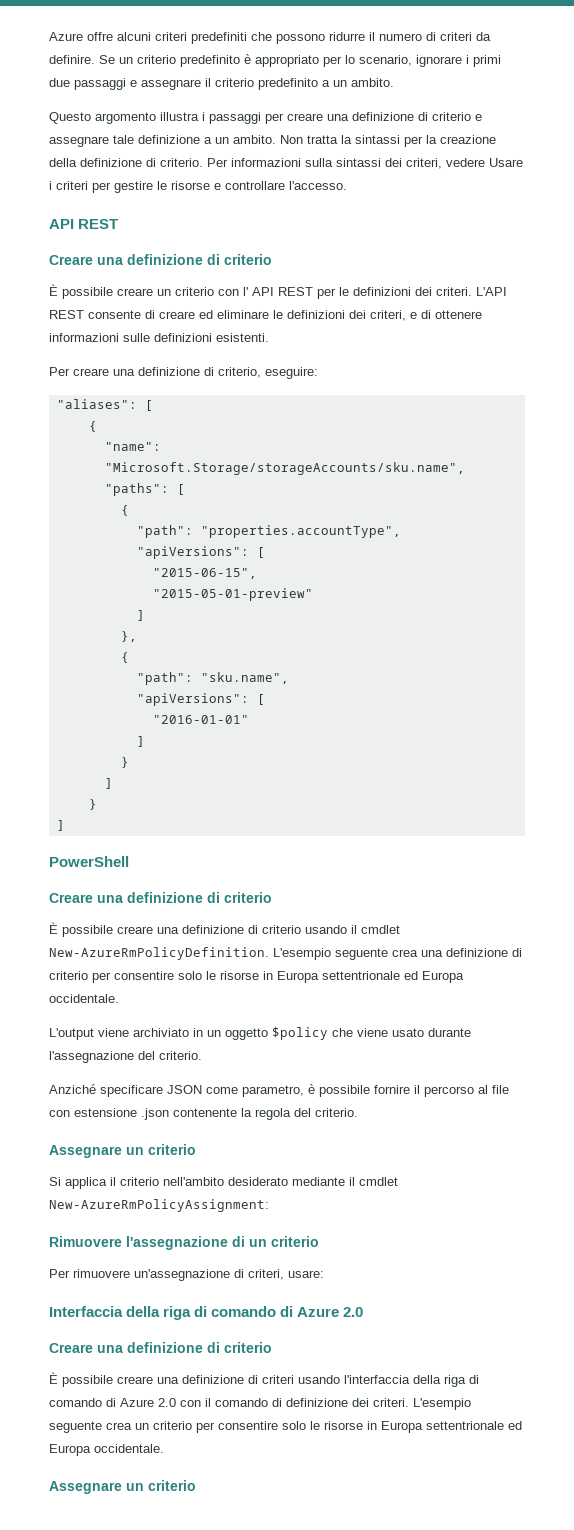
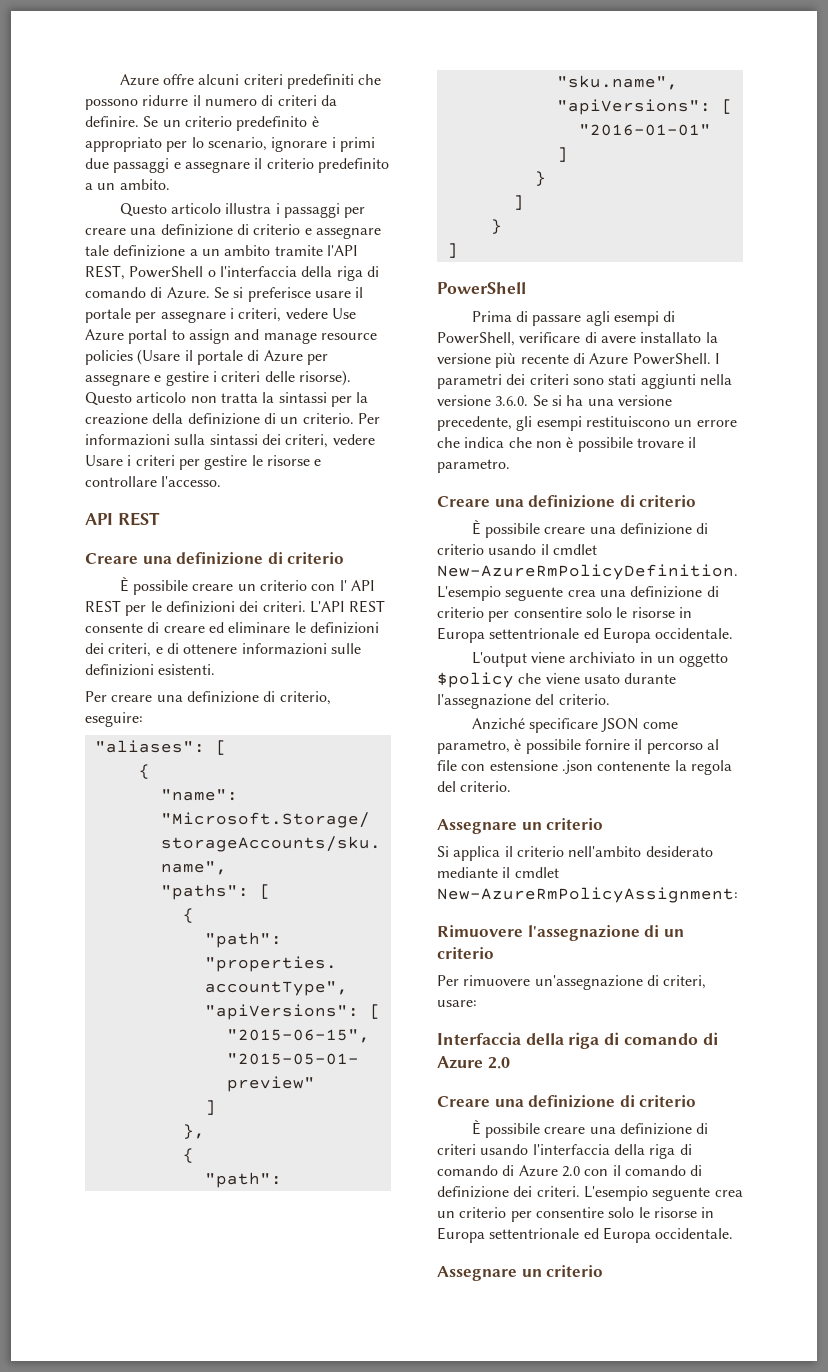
[95,112,156,124] argomento -> [171,203,222,214] articolo
[233,135,303,144] ambito. Non -> [224,245,358,256] [85,265,379,281] [85,287,364,302] [85,308,356,323] [85,329,377,344] [85,349,328,365] [85,370,351,386] [85,392,217,406] ambito tramite l'API REST, PowerShell o l'interfaccia della riga di comando di Azure. Se si preferisce usare il portale per assegnare i criteri, vedere Use Azure portal to assign and manage resource policies (Usare il portale di Azure per assegnare e gestire i criteri delle risorse). Questo articolo non
(156, 162) none -> [280,417,299,424] un
(129, 861) none -> [471,311,676,326] [437,332,718,346] [437,353,720,368] [437,374,732,389] [437,395,672,406] [437,416,737,431] [437,437,697,452] [437,459,510,473] // Prima di passare agli esempi di PowerShell, verificare di avere installato la versione più recente di Azure PowerShell. I parametri dei criteri sono stati aggiunti nella versione 3.6.0. Se si ha una versione precedente, gli esempi restituiscono un errore che indica che non è possibile trovare il parametro.

